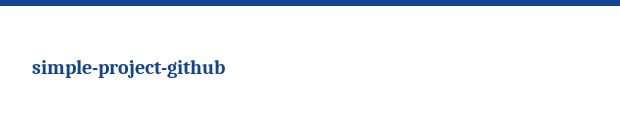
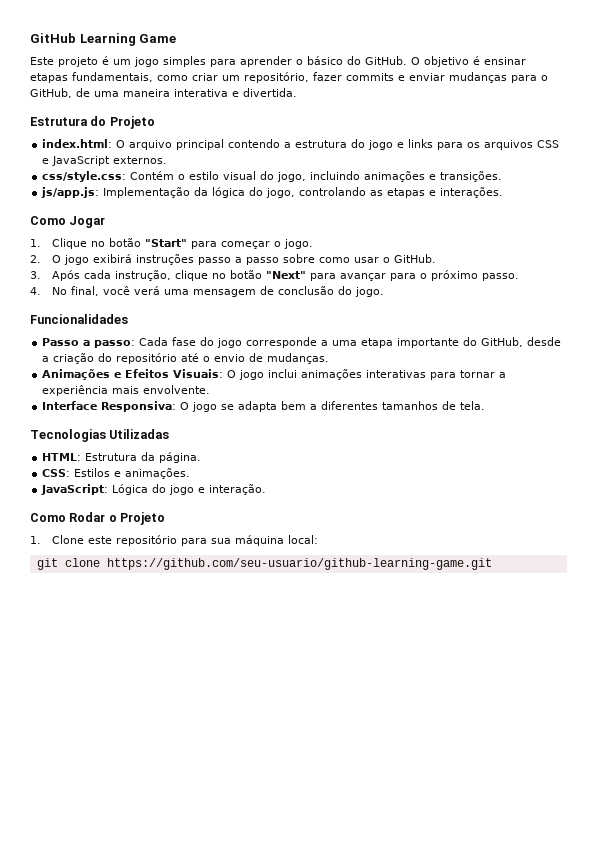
[32,59,225,78] simple-project-github -> [30,33,177,46] [30,56,526,67] [30,72,548,83] [30,88,297,98] [30,116,155,129] [42,139,560,150] [42,156,168,166] [42,171,503,182] [41,187,504,198] [30,216,106,228] [30,238,313,249] [30,254,436,265] [30,270,519,281] [30,286,384,297] [30,314,128,324] [42,337,562,348] [42,353,330,364] [42,369,507,380] [42,385,211,396] [42,401,486,412] [30,429,170,442] [42,452,202,463] [42,468,191,479] [41,484,267,495] [30,512,166,525] [30,535,318,546] [36,558,492,570] GitHub Learning Game // Este projeto é um jogo simples para aprender o básico do GitHub. O objetivo é ensinar etapas fundamentais, como criar um repositório, fazer commits e enviar mudanças para o GitHub, de uma maneira interativa e divertida. // Estrutura do Projeto // index.html: O arquivo principal contendo a estrutura do jogo e links para os arquivos CSS e JavaScript externos. // css/style.css: Contém o estilo visual do jogo, incluindo animações e transições. // js/app.js: Implementação da lógica do jogo, controlando as etapas e interações. // Como Jogar // 1. Clique no botão "Start" para começar o jogo. // 2. O jogo exibirá instruções passo a passo sobre como usar o GitHub. // 3. Após cada instrução, clique no botão "Next" para avançar para o próximo passo. // 4. No final, você verá uma mensagem de conclusão do jogo. // Funcionalidades // Passo a passo: Cada fase do jogo corresponde a uma etapa importante do GitHub, desde a criação do repositório até o envio de mudanças. // Animações e Efeitos Visuais: O jogo inclui animações interativas para tornar a experiência mais envolvente. // Interface Responsiva: O jogo se adapta bem a diferentes tamanhos de tela. // Tecnologias Utilizadas // HTML: Estrutura da página. // CSS: Estilos e animações. // JavaScript: Lógica do jogo e interação. // Como Rodar o Projeto // 1. Clone este repositório para sua máquina local: // git clone https://github.com/seu-usuario/github-learning-game.git

